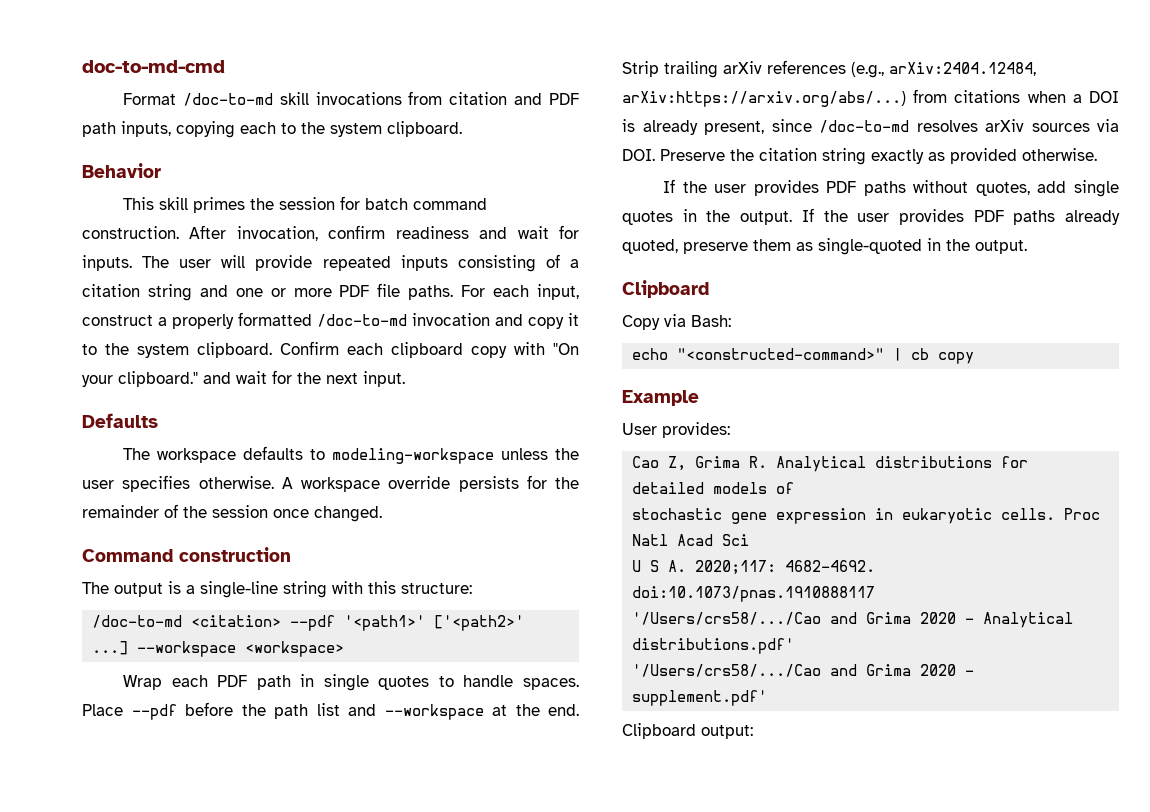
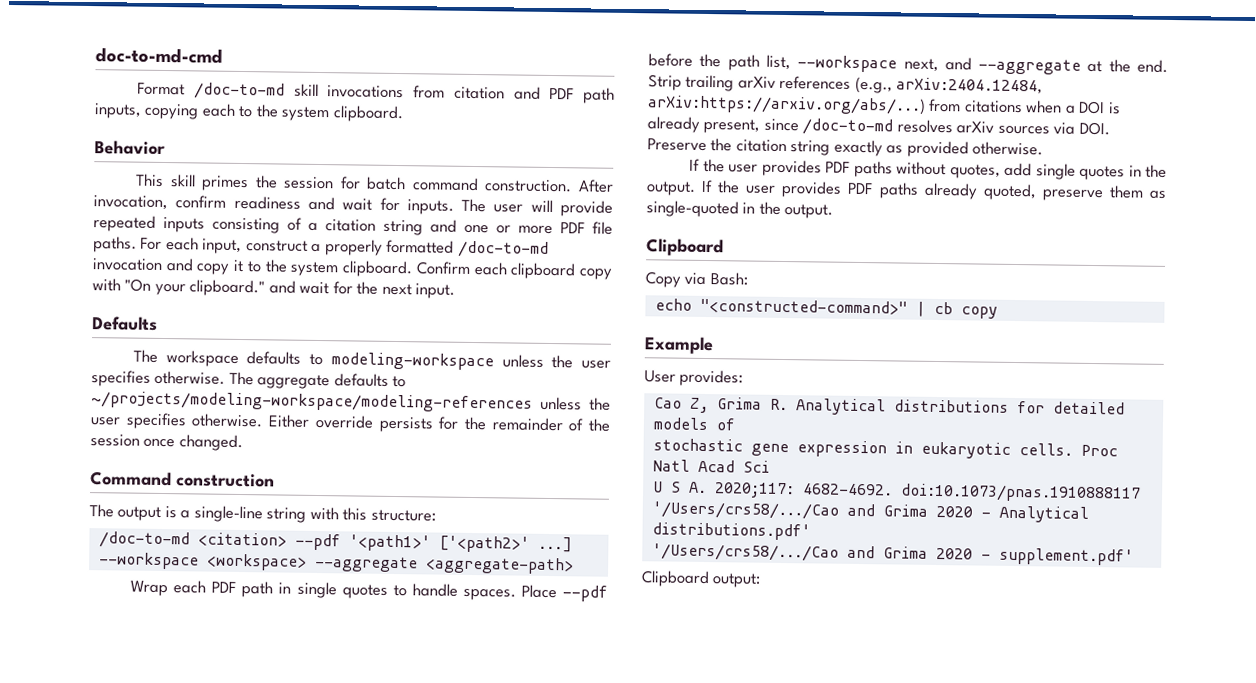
[281,477,380,492] A workspace -> [228,371,407,390] [91,391,611,413] [90,412,311,430] The aggregate defaults to ~/projects/modeling-workspace/modeling-references unless the user specifies otherwise. Either
(345, 649) none -> [314,555,574,575] --aggregate <aggregate-path>
[316,703,484,720] list and --workspace -> [765,54,1082,75] list, --workspace next, and --aggregate

